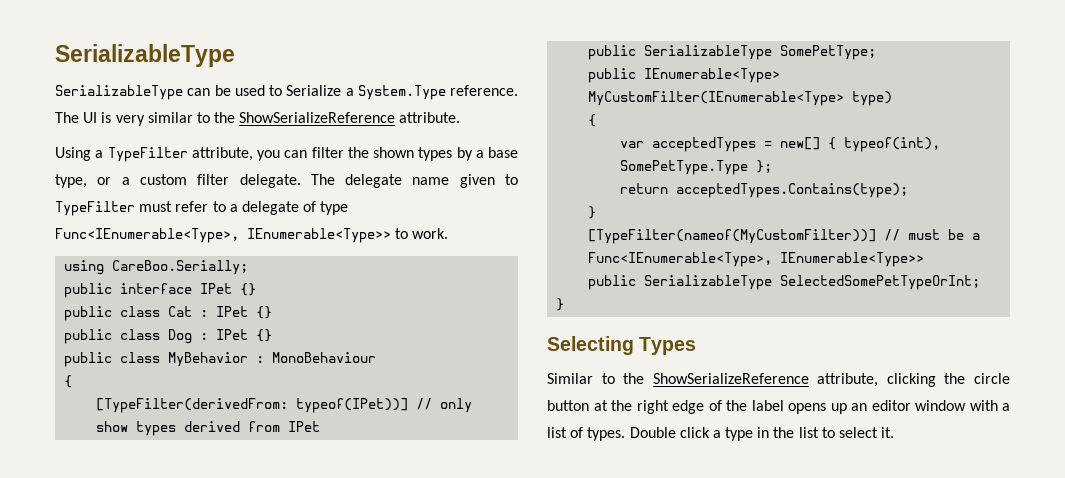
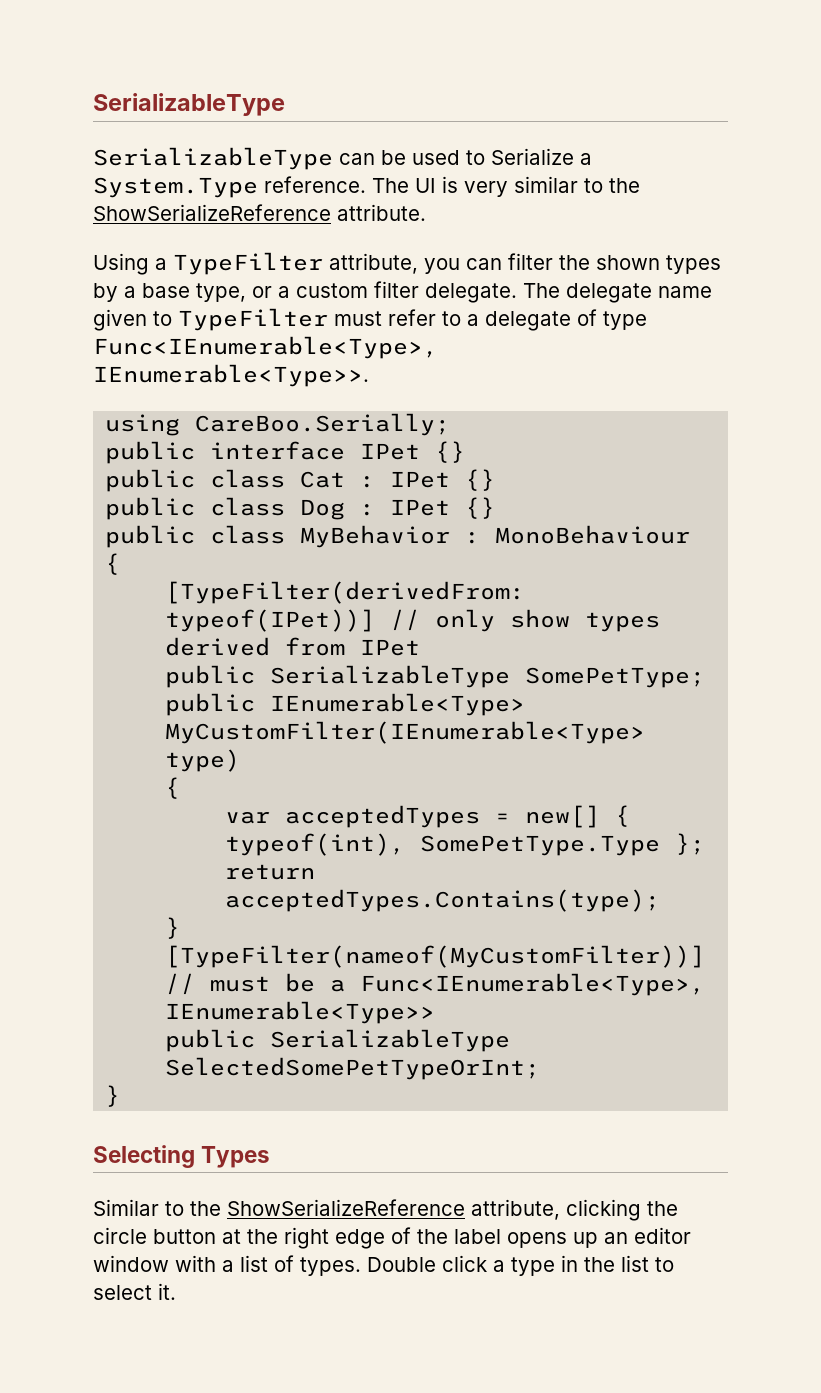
[247,228,449,243] IEnumerable<Type>> to work. -> [93,364,369,387] IEnumerable<Type>>.

